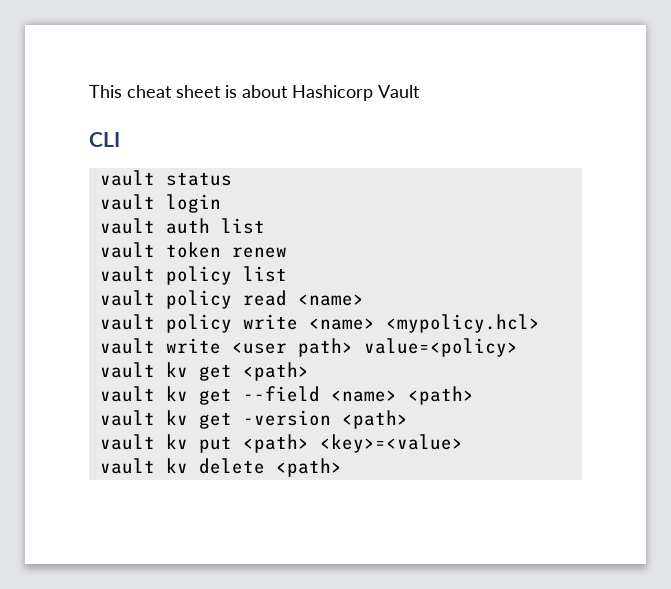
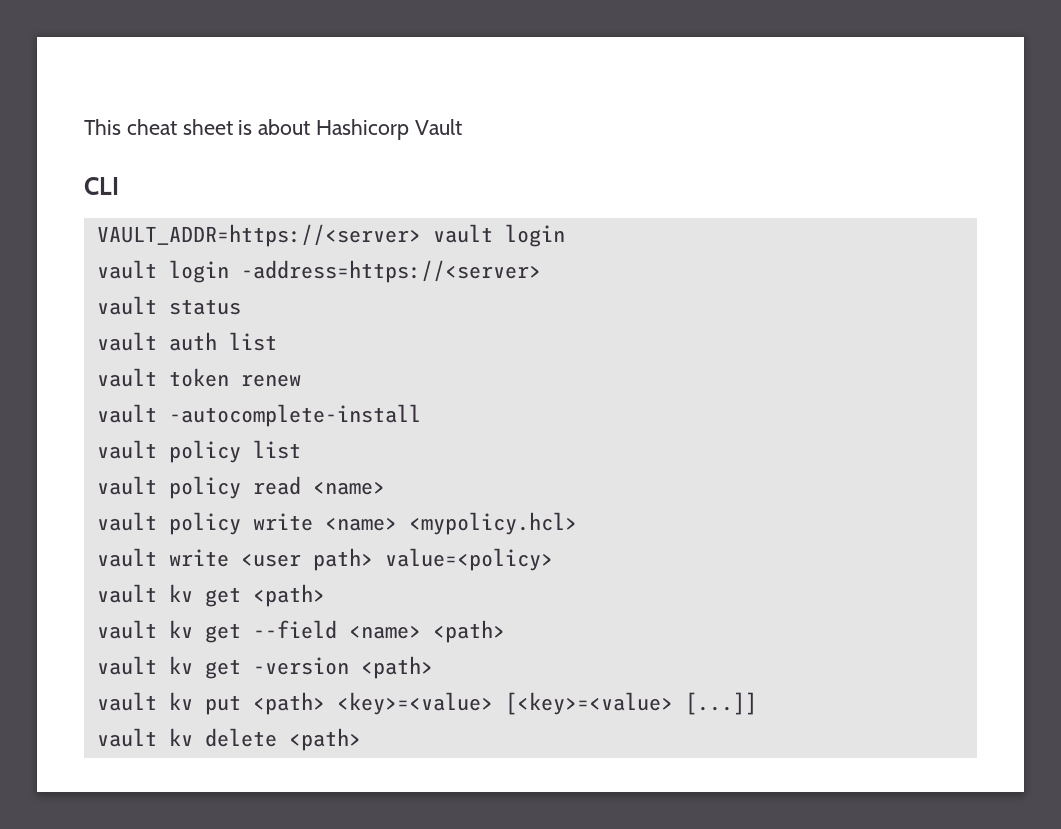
[99,170,232,186] [99,194,221,213] vault status // vault login -> [96,224,565,247] [96,260,541,283] [96,296,241,315] VAULT_ADDR=https://<server> vault login // vault login -address=https://<server> // vault status
(287, 252) none -> [96,404,421,427] // vault -autocomplete-install
(463, 443) none -> [504,692,757,715] [<key>=<value> [...]]

